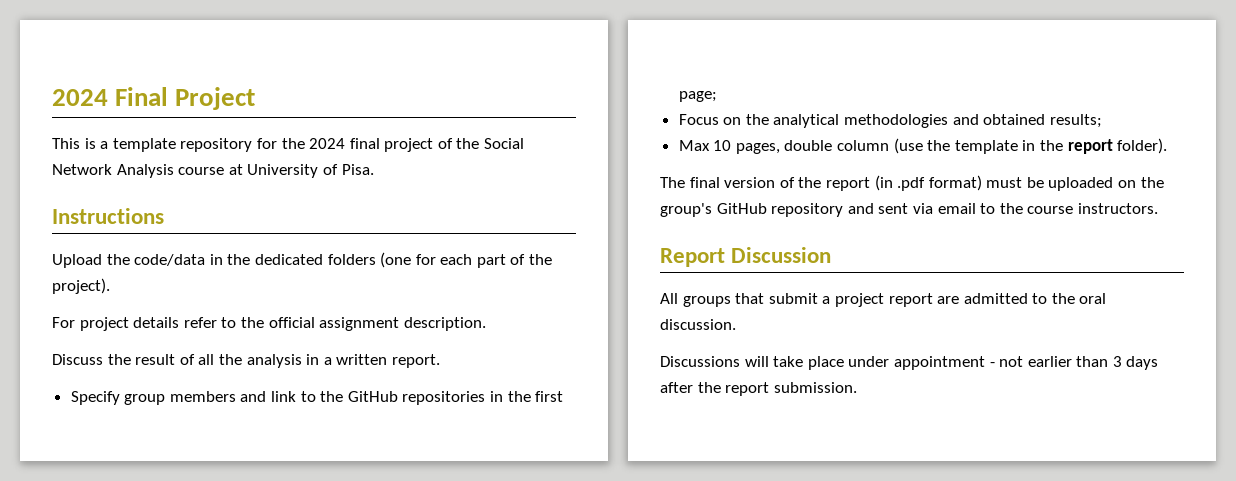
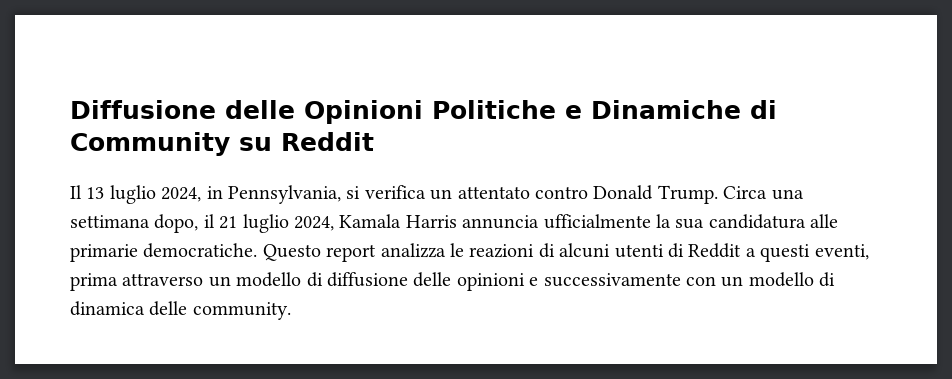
[52,87,256,110] [52,138,525,152] [52,164,374,178] [52,208,164,224] [52,252,553,268] [52,278,110,294] [52,317,486,331] [52,354,440,368] [70,391,564,405] [678,91,717,102] [678,114,1102,128] [678,138,1168,154] [660,175,1164,191] [660,203,1158,217] [660,247,832,267] [660,293,1107,307] [660,319,736,330] [660,356,1159,370] [660,382,857,396] 2024 Final Project // This is a template repository for the 2024 final project of the Social Network Analysis course at University of Pisa. // Instructions // Upload the code/data in the dedicated folders (one for each part of the project). // For project details refer to the official assignment description. // Discuss the result of all the analysis in a written report. // Specify group members and link to the GitHub repositories in the first page; // Focus on the analytical methodologies and obtained results; // Max 10 pages, double column (use the template in the report folder). // The final version of the report (in .pdf format) must be uploaded on the group's GitHub repository and sent via email to the course instructors. // Report Discussion // All groups that submit a project report are admitted to the oral discussion. // Discussions will take place under appointment - not earlier than 3 days after the report submission. -> [70,100,777,124] [70,132,374,156] [70,185,804,204] [70,214,839,233] [70,243,869,262] [70,272,836,291] [70,301,291,320] Diffusione delle Opinioni Politiche e Dinamiche di Community su Reddit // Il 13 luglio 2024, in Pennsylvania, si verifica un attentato contro Donald Trump. Circa una settimana dopo, il 21 luglio 2024, Kamala Harris annuncia ufficialmente la sua candidatura alle primarie democratiche. Questo report analizza le reazioni di alcuni utenti di Reddit a questi eventi, prima attraverso un modello di diffusione delle opinioni e successivamente con un modello di dinamica delle community.

